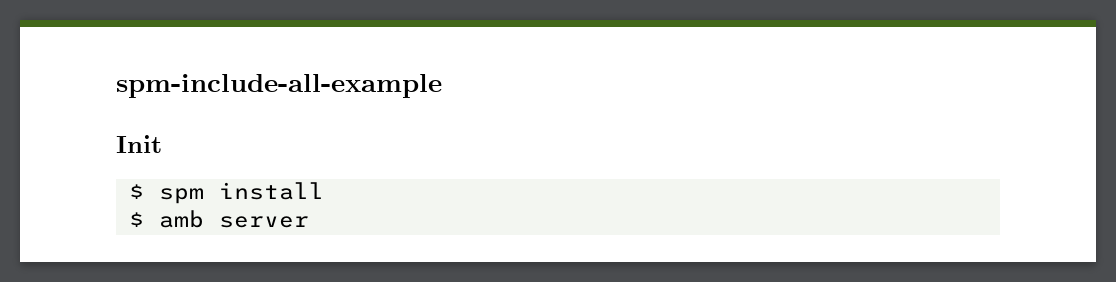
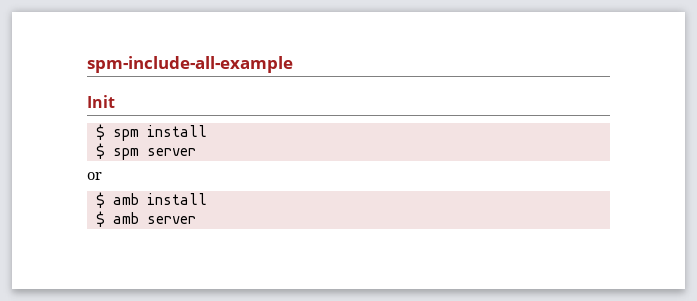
(324, 191) none -> [95,143,196,160] [87,172,102,180] [95,192,207,208] // $ spm server // or // $ amb install

